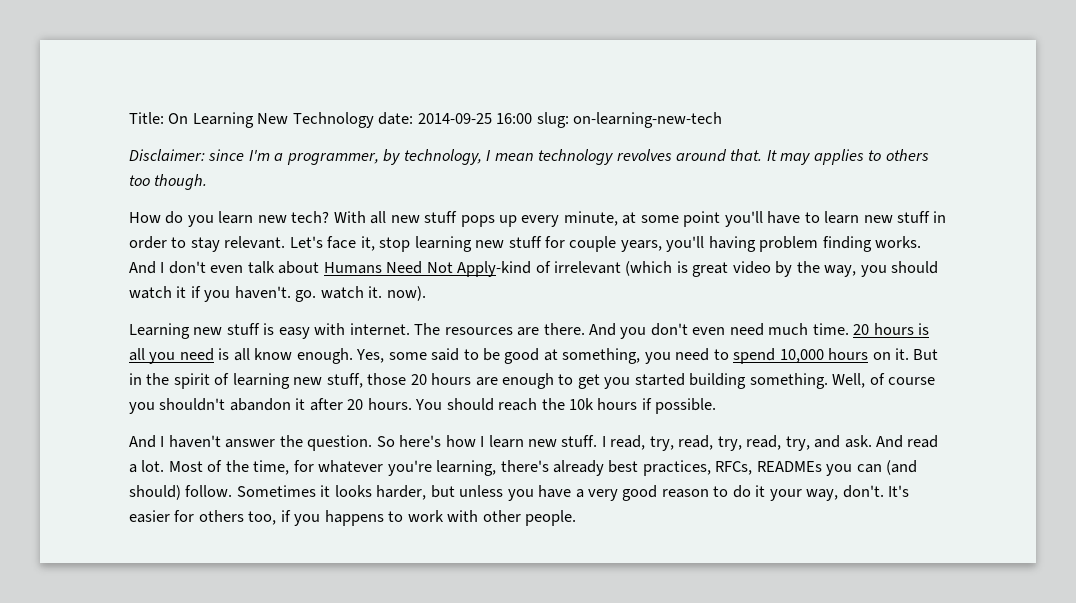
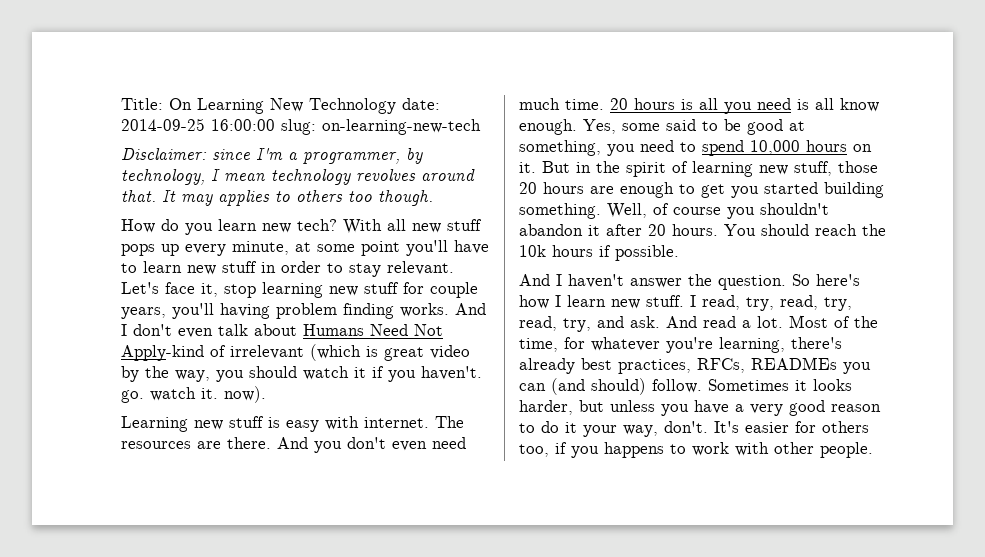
[496,113,533,124] 16:00 -> [211,119,275,131] 16:00:00

